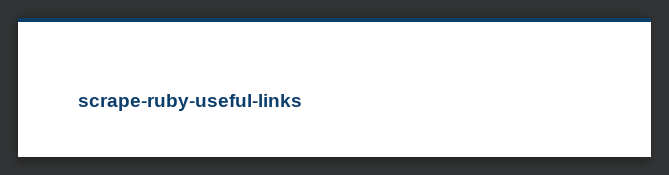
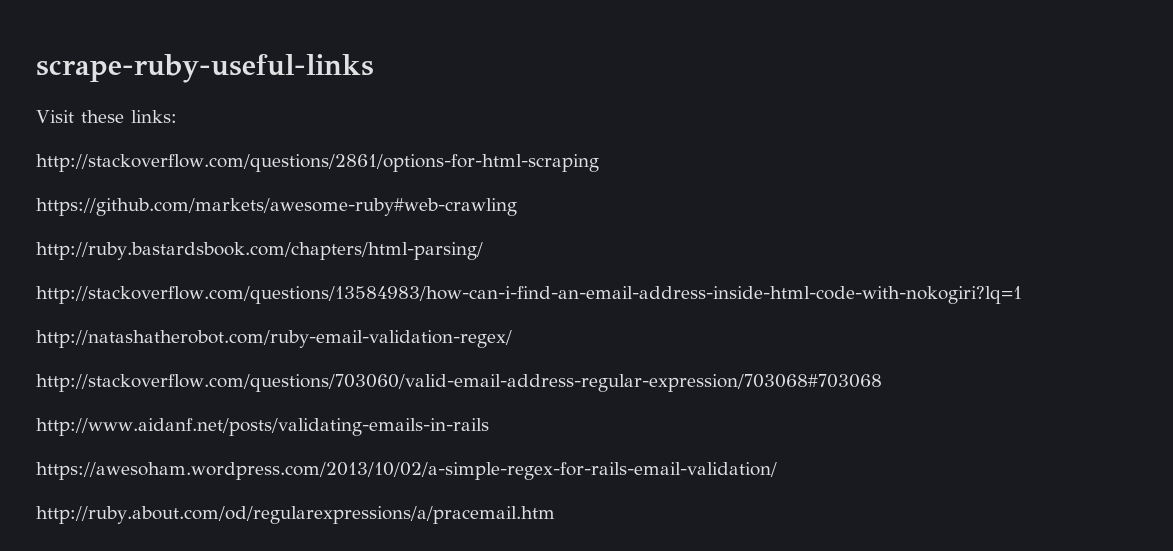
(302, 102) none -> [36,110,177,123] [36,154,599,172] [36,198,517,216] [36,242,483,260] [36,286,1022,304] [36,330,512,348] [36,374,882,392] [36,418,489,436] [36,462,777,480] [36,506,555,524] // Visit these links: // http://stackoverflow.com/questions/2861/options-for-html-scraping // https://github.com/markets/awesome-ruby#web-crawling // http://ruby.bastardsbook.com/chapters/html-parsing/ // http://stackoverflow.com/questions/13584983/how-can-i-find-an-email-address-inside-html-code-with-nokogiri?lq=1 // http://natashatherobot.com/ruby-email-validation-regex/ // http://stackoverflow.com/questions/703060/valid-email-address-regular-expression/703068#703068 // http://www.aidanf.net/posts/validating-emails-in-rails // https://awesoham.wordpress.com/2013/10/02/a-simple-regex-for-rails-email-validation/ // http://ruby.about.com/od/regularexpressions/a/pracemail.htm

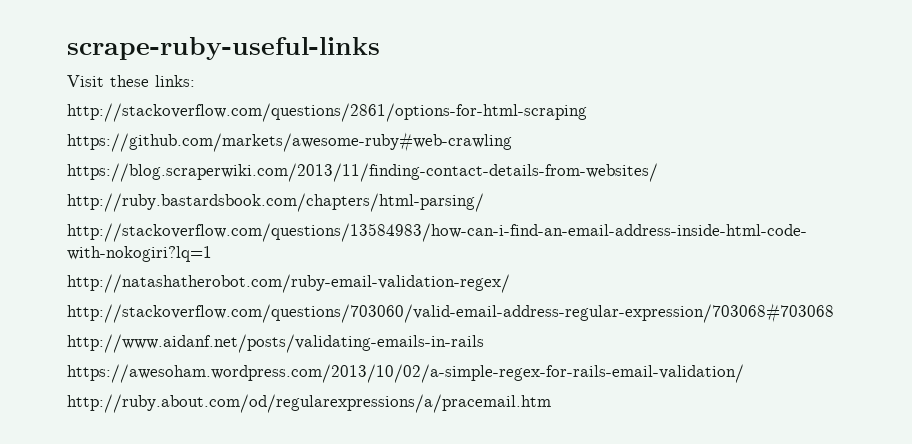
(517, 207) none -> [67,163,658,182] // https://blog.scraperwiki.com/2013/11/finding-contact-details-from-websites/

